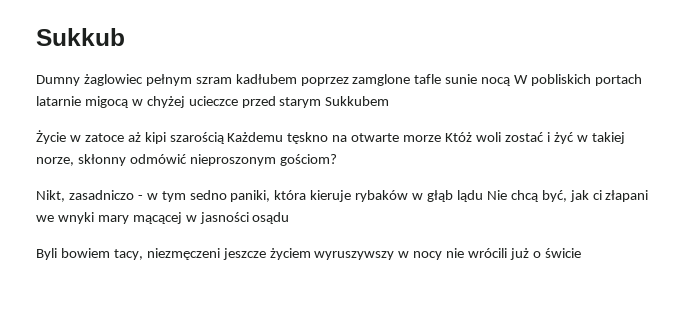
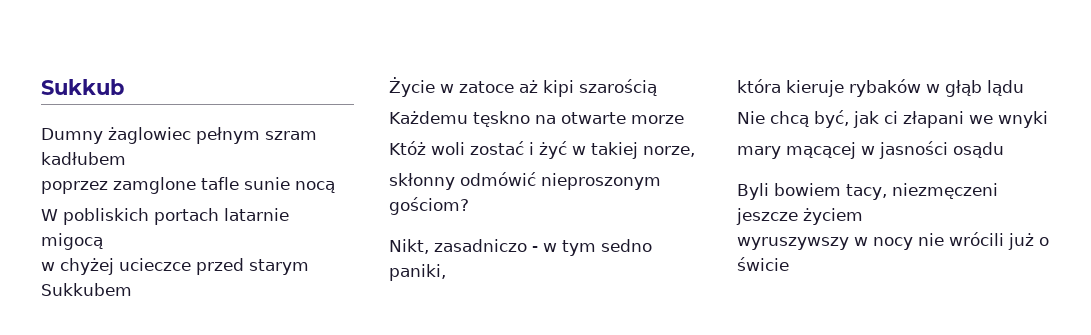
(297, 79) none -> (126, 158) //
(512, 81) none -> (335, 187) //
(129, 102) none -> (103, 241) //
(225, 138) none -> (657, 87) //
(442, 138) none -> (684, 119) //
(74, 161) none -> (695, 151) //
(271, 196) none -> (446, 272) //
(483, 196) none -> (1024, 88) //
(94, 218) none -> (1048, 119) //
(311, 254) none -> (863, 216) //

